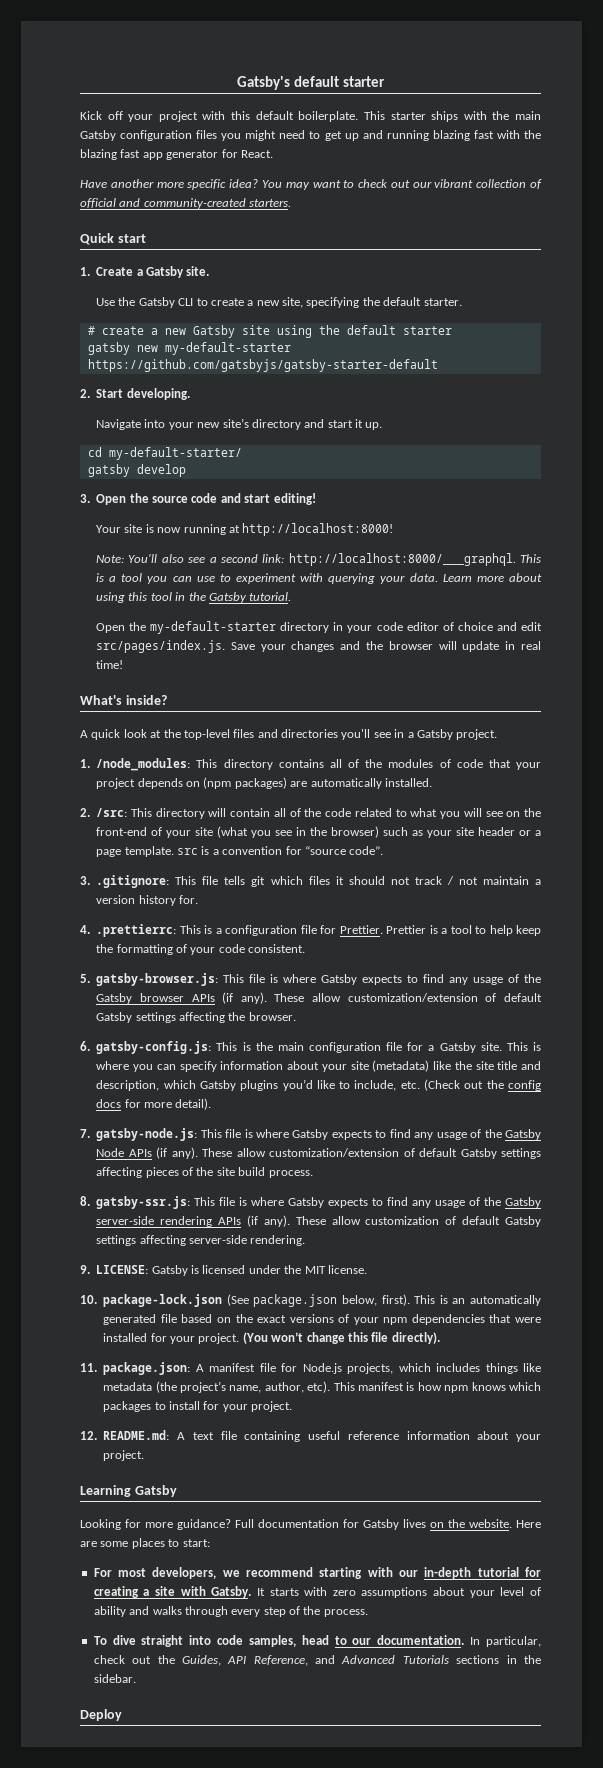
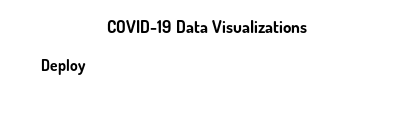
[237,76,385,90] [80,111,542,122] [80,130,541,141] [80,149,273,160] [80,179,542,190] [80,198,292,209] [80,233,146,245] [80,266,210,278] [96,297,462,308] [87,325,452,338] [87,342,291,355] [87,359,438,372] [80,388,190,400] [96,418,383,430] [87,447,242,460] [87,464,186,477] [80,493,316,505] [96,523,394,536] [96,553,541,566] [96,573,542,584] [96,592,292,603] [96,621,542,634] [96,640,541,653] [96,660,124,669] [80,695,167,705] [80,729,498,740] [80,758,542,771] [96,777,432,789] [80,808,541,819] [96,826,541,838] [96,846,384,857] [80,875,541,888] [96,895,198,906] [80,924,541,937] [96,944,306,955] [80,973,541,986] [96,992,542,1004] [96,1012,296,1023] [80,1041,541,1054] [96,1060,541,1072] [96,1079,541,1091] [96,1098,212,1110] [80,1128,541,1141] [96,1147,541,1159] [96,1167,313,1178] [80,1196,541,1209] [96,1215,541,1227] [96,1235,306,1246] [80,1265,367,1276] [80,1294,541,1307] [103,1314,541,1325] [103,1332,440,1344] [80,1362,542,1375] [103,1381,541,1393] [103,1401,293,1412] [80,1430,541,1442] [103,1450,145,1461] [80,1485,177,1497] [80,1519,541,1530] [80,1538,210,1549] [93,1567,541,1579] [93,1586,541,1598] [93,1606,368,1617] [93,1635,541,1647] [93,1655,541,1666] [93,1674,136,1683] Gatsby's default starter // Kick off your project with this default boilerplate. This starter ships with the main Gatsby configuration files you might need to get up and running blazing fast with the blazing fast app generator for React. // Have another more specific idea? You may want to check out our vibrant collection of official and community-created starters. // Quick start // 1. Create a Gatsby site. // Use the Gatsby CLI to create a new site, specifying the default starter. // # create a new Gatsby site using the default starter // gatsby new my-default-starter https://github.com/gatsbyjs/gatsby-starter-default // 2. Start developing. // Navigate into your new site’s directory and start it up. // cd my-default-starter/ // gatsby develop // 3. Open the source code and start editing! // Your site is now running at http://localhost:8000! // Note: You'll also see a second link: http://localhost:8000/___graphql. This is a tool you can use to experiment with querying your data. Learn more about using this tool in the Gatsby tutorial. // Open the my-default-starter directory in your code editor of choice and edit src/pages/index.js. Save your changes and the browser will update in real time! // What's inside? // A quick look at the top-level files and directories you'll see in a Gatsby project. // 1. /node_modules: This directory contains all of the modules of code that your project depends on (npm packages) are automatically installed. // 2. /src: This directory will contain all of the code related to what you will see on the front-end of your site (what you see in the browser) such as your site header or a page template. src is a convention for “source code”. // 3. .gitignore: This file tells git which files it should not track / not maintain a version history for. // 4. .prettierrc: This is a configuration file for Prettier. Prettier is a tool to help keep the formatting of your code consistent. // 5. gatsby-browser.js: This file is where Gatsby expects to find any usage of the Gatsby browser APIs (if any). These allow customization/extension of default Gatsby settings affecting the browser. // 6. gatsby-config.js: This is the main configuration file for a Gatsby site. This is where you can specify information about your site (metadata) like the site title and description, which Gatsby plugins you’d like to include, etc. (Check out the config docs for more detail). // 7. gatsby-node.js: This file is where Gatsby expects to find any usage of the Gatsby Node APIs (if any). These allow customization/extension of default Gatsby settings affecting pieces of the site build process. // 8. gatsby-ssr.js: This file is where Gatsby expects to find any usage of the Gatsby server-side rendering APIs (if any). These allow customization of default Gatsby settings affecting server-side rendering. // 9. LICENSE: Gatsby is licensed under the MIT license. // 10. package-lock.json (See package.json below, first). This is an automatically generated file based on the exact versions of your npm dependencies that were installed for your project. (You won’t change this file directly). // 11. package.json: A manifest file for Node.js projects, which includes things like metadata (the project’s name, author, etc). This manifest is how npm knows which packages to install for your project. // 12. README.md: A text file containing useful reference information about your project. // Learning Gatsby // Looking for more guidance? Full documentation for Gatsby lives on the website. Here are some places to start: // For most developers, we recommend starting with our in-depth tutorial for creating a site with Gatsby. It starts with zero assumptions about your level of ability and walks through every step of the process. // To dive straight into code samples, head to our documentation. In particular, check out the Guides, API Reference, and Advanced Tutorials sections in the sidebar. -> [106,20,308,33] COVID-19 Data Visualizations

